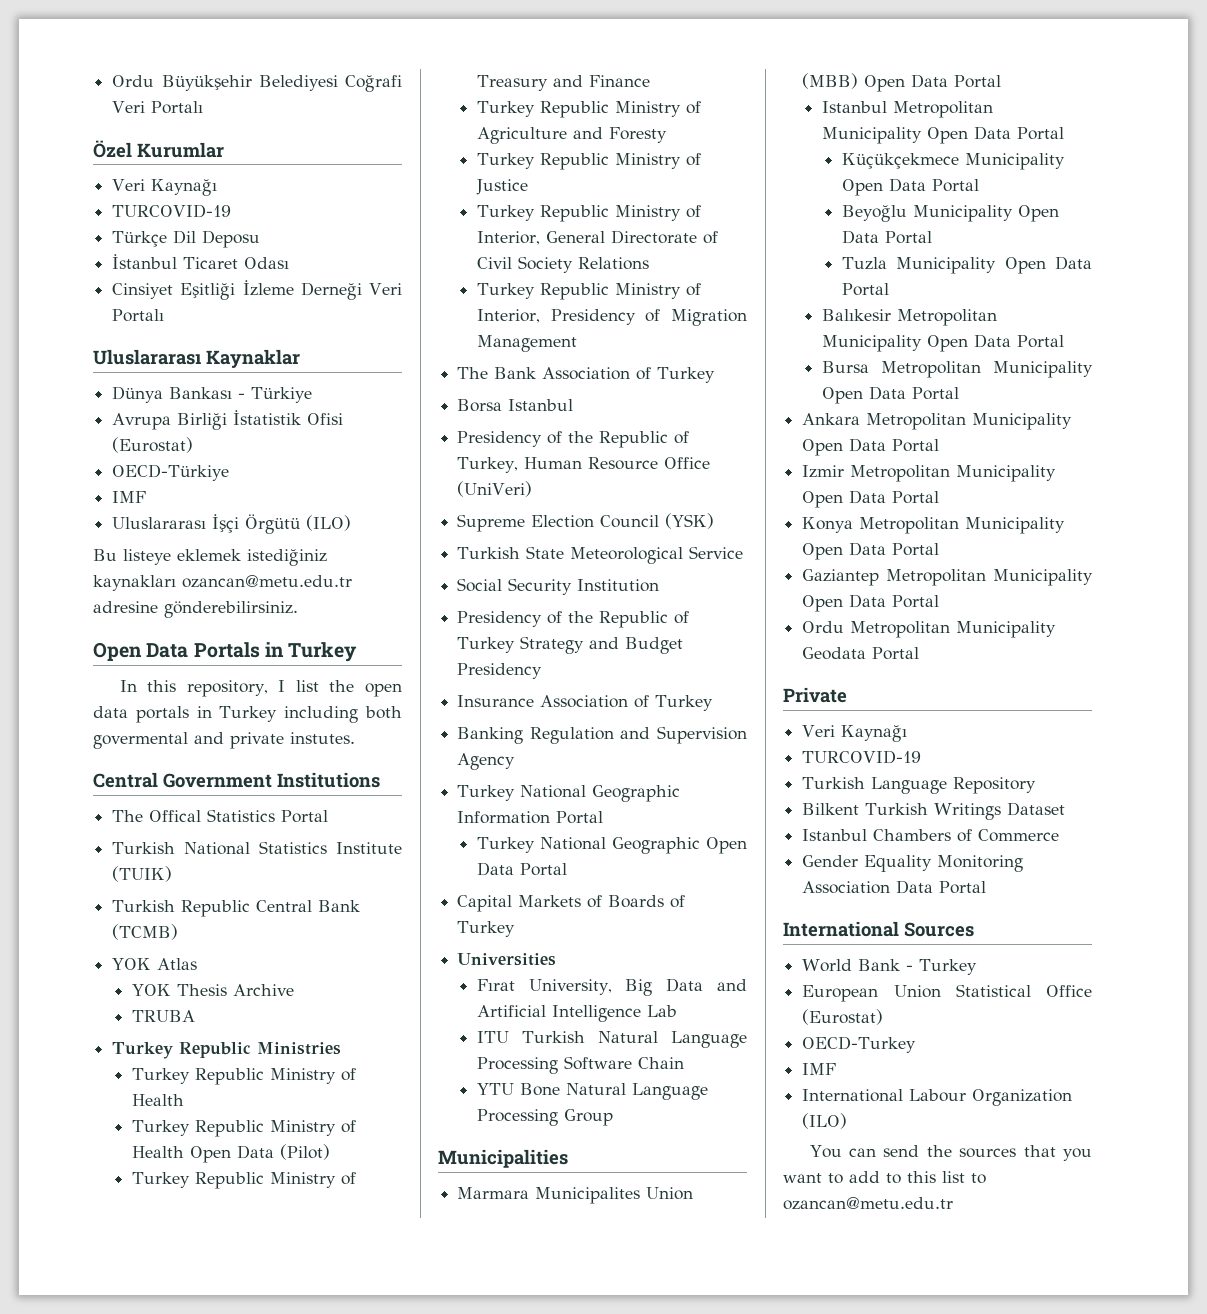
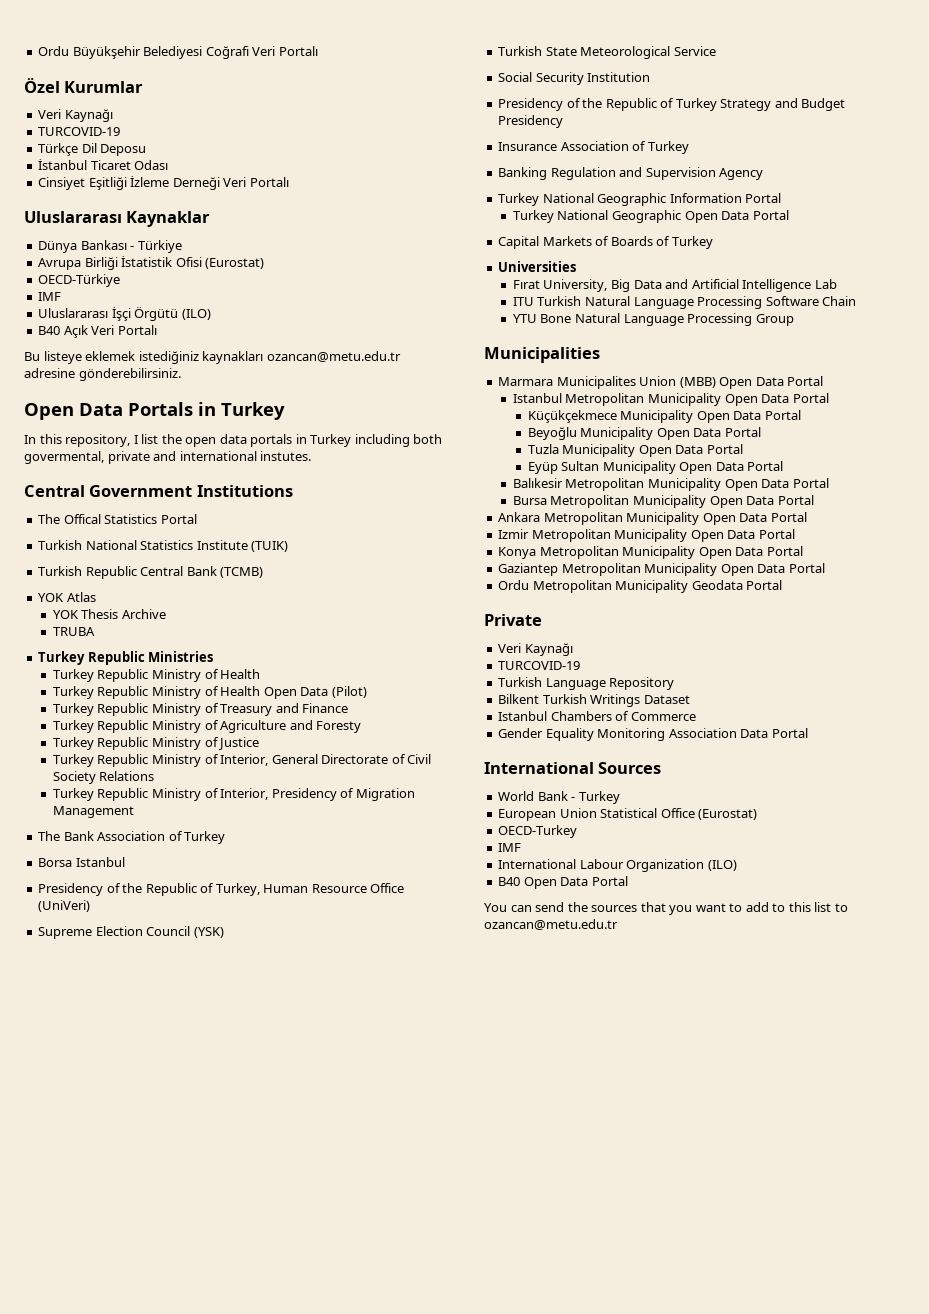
(352, 523) none -> [38,325,157,338] // B40 Açık Veri Portalı
[93,732,284,749] govermental and private -> [24,451,257,464] govermental, private and international
(889, 289) none -> [527,461,784,474] // Eyüp Sultan Municipality Open Data Portal
(848, 1121) none -> [498,876,628,889] // B40 Open Data Portal

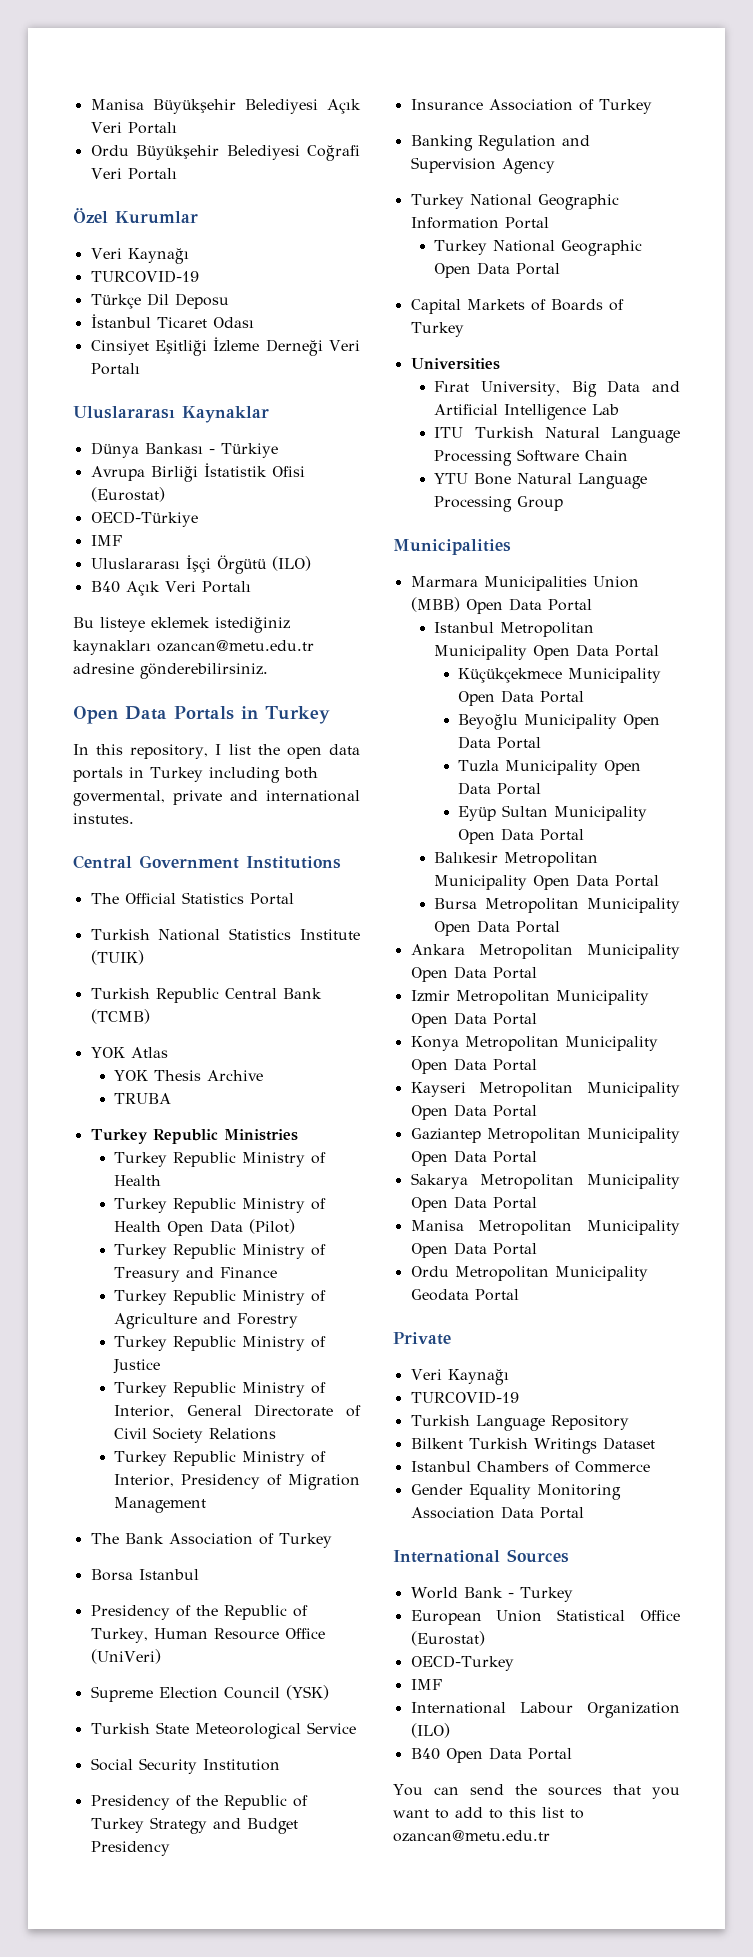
(38, 51) none -> [90,99,361,114] [90,122,177,134] Manisa Büyükşehir Belediyesi Açık Veri Portalı //
[63,514,101,524] Offical -> [124,893,176,904] Official
[316,721,362,733] Foresty -> [237,1313,299,1328] Forestry
[556,376,636,389] Municipalites -> [483,576,587,591] Municipalities
(803, 551) none -> [410,1082,680,1097] [410,1104,537,1120] // Kayseri Metropolitan Municipality Open Data Portal
(825, 568) none -> [410,1173,680,1189] [410,1196,537,1212] [410,1220,680,1235] [410,1242,537,1258] // Sakarya Metropolitan Municipality Open Data Portal // Manisa Metropolitan Municipality Open Data Portal

